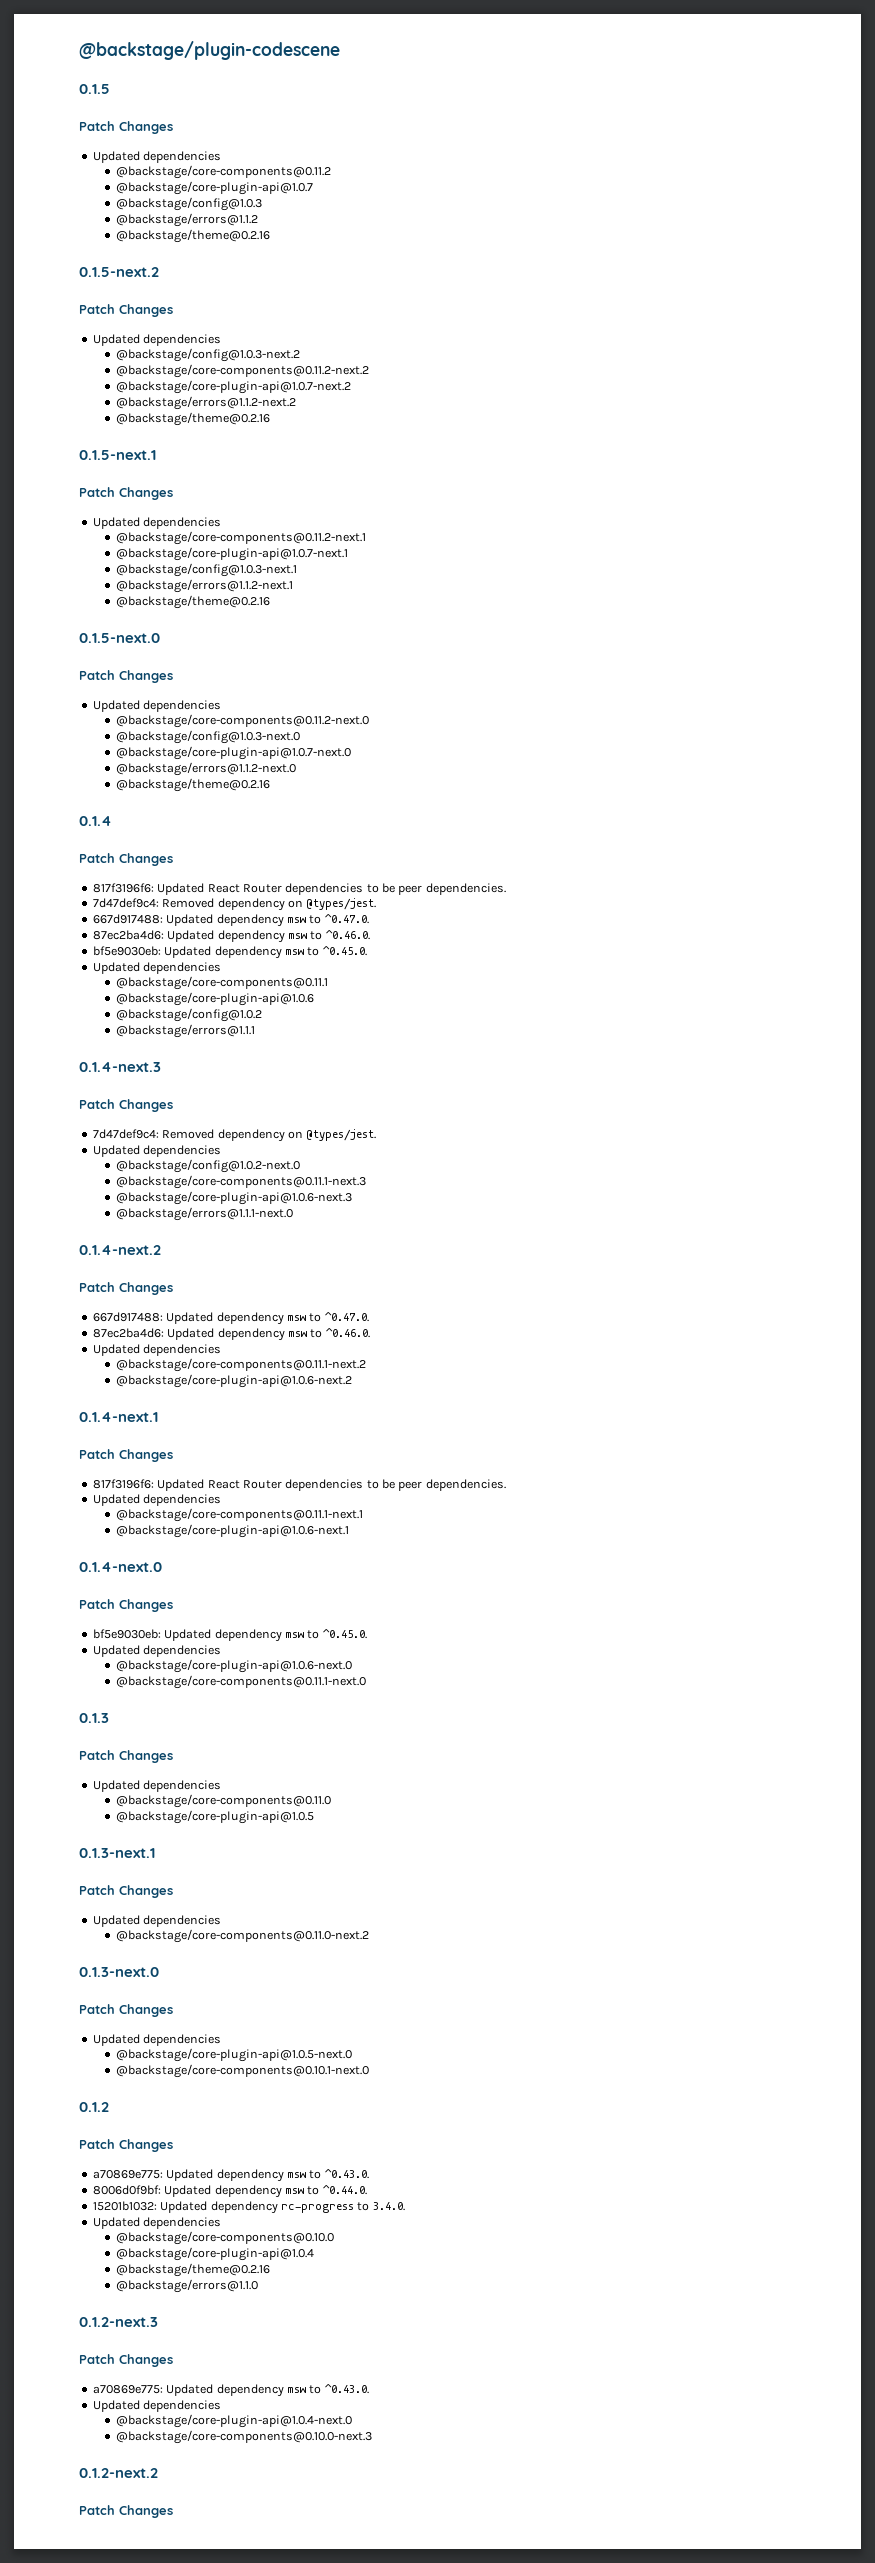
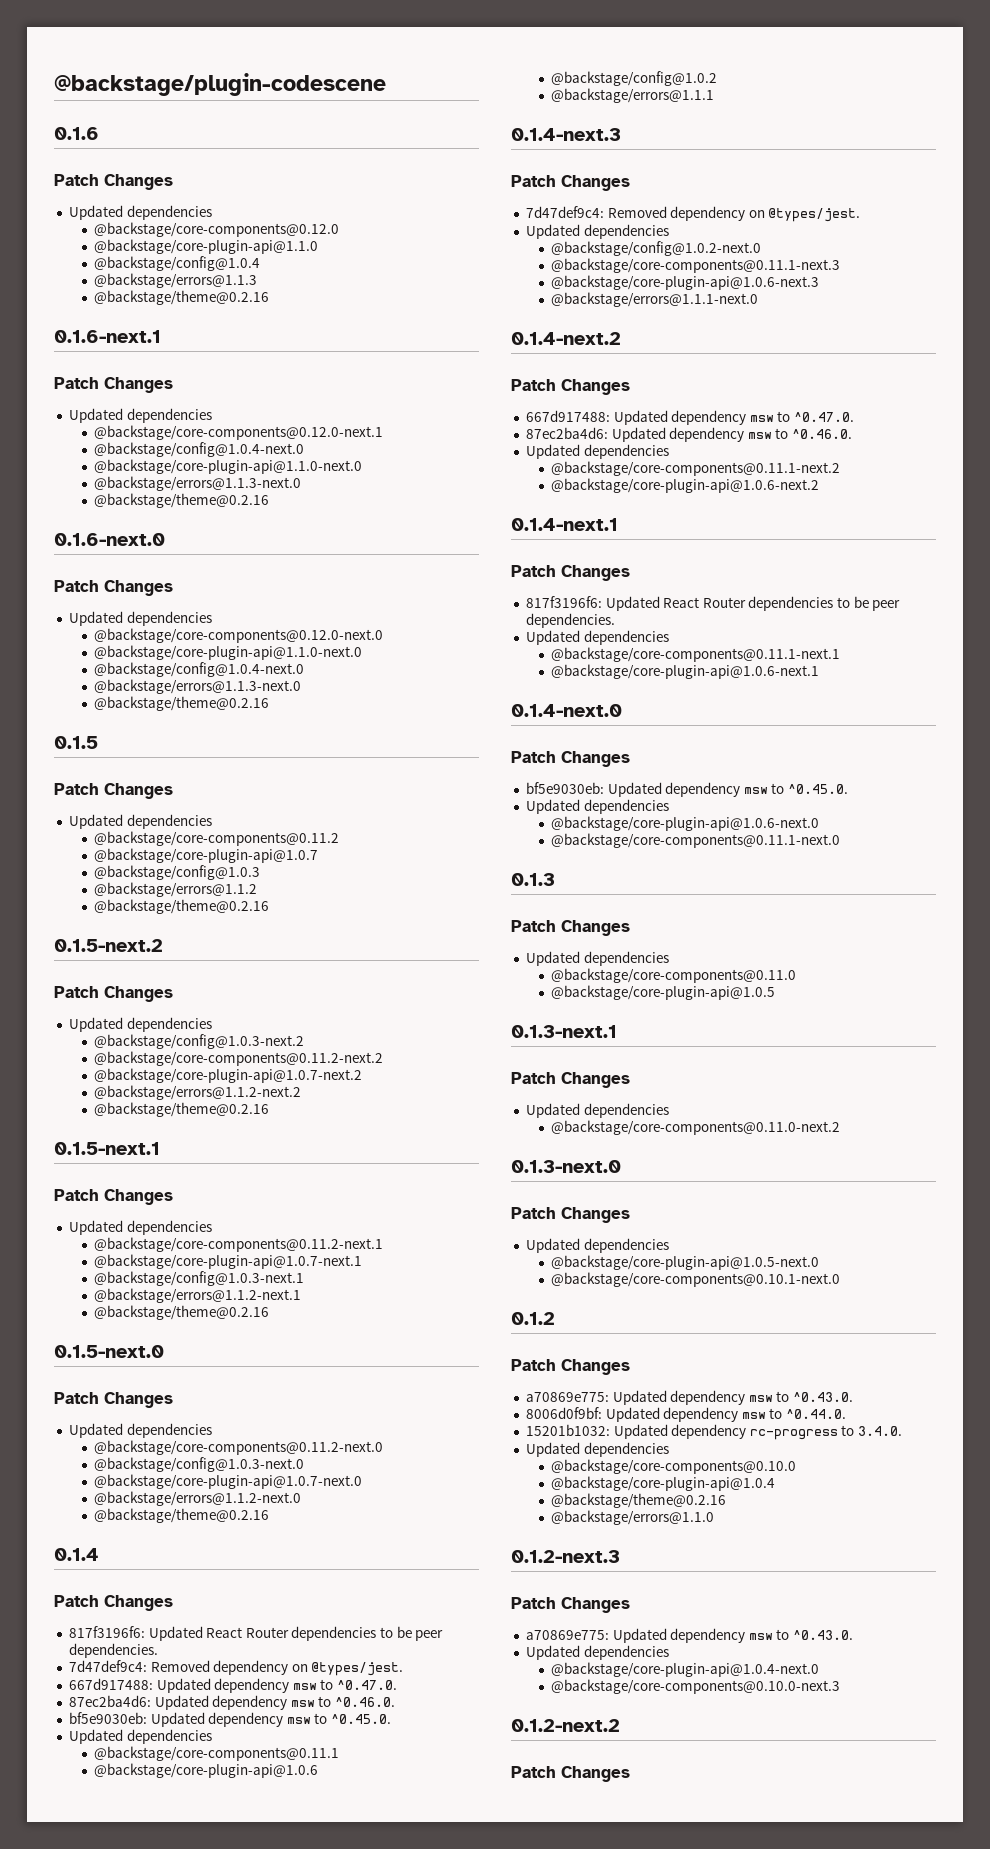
(340, 50) none -> [54,127,99,140] [54,174,173,190] [68,205,212,220] [94,222,340,237] [94,239,319,254] [94,256,261,271] [94,273,258,288] [94,290,270,305] [54,330,161,343] [54,377,173,393] [68,408,212,423] [94,425,384,440] [94,442,305,457] [94,459,363,474] [94,476,302,491] [94,493,270,508] [54,533,165,546] [54,580,173,596] [68,611,212,626] [94,628,384,643] [94,645,363,660] [94,662,305,677] [94,679,302,694] [94,696,270,711] // 0.1.6 // Patch Changes // Updated dependencies // @backstage/core-components@0.12.0 // @backstage/core-plugin-api@1.1.0 // @backstage/config@1.0.4 // @backstage/errors@1.1.3 // @backstage/theme@0.2.16 // 0.1.6-next.1 // Patch Changes // Updated dependencies // @backstage/core-components@0.12.0-next.1 // @backstage/config@1.0.4-next.0 // @backstage/core-plugin-api@1.1.0-next.0 // @backstage/errors@1.1.3-next.0 // @backstage/theme@0.2.16 // 0.1.6-next.0 // Patch Changes // Updated dependencies // @backstage/core-components@0.12.0-next.0 // @backstage/core-plugin-api@1.1.0-next.0 // @backstage/config@1.0.4-next.0 // @backstage/errors@1.1.3-next.0 // @backstage/theme@0.2.16

